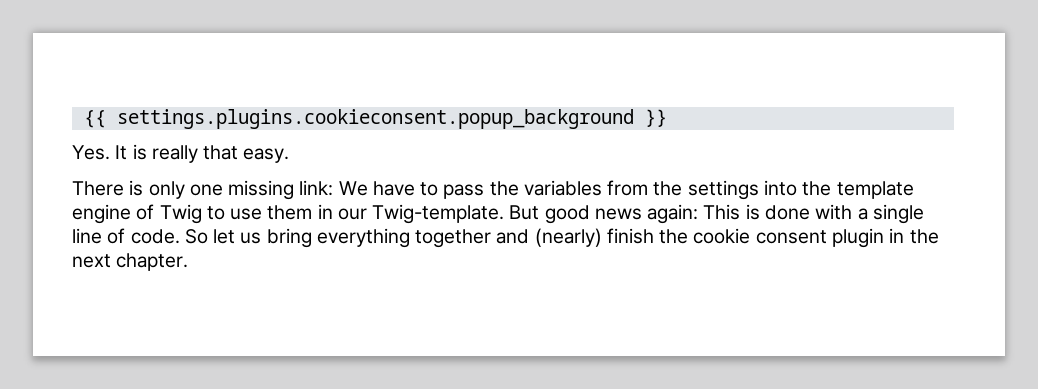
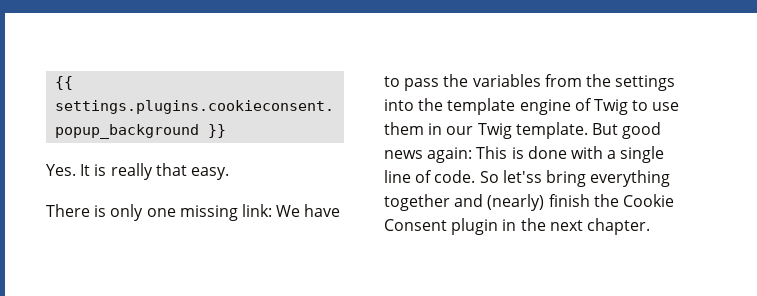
[372,204,505,224] Twig-template. -> [477,122,588,139] Twig template.
[213,229,262,244] let us -> [502,170,542,183] let'ss
[693,228,827,244] cookie consent -> [622,194,674,207] [384,219,447,231] Cookie Consent

